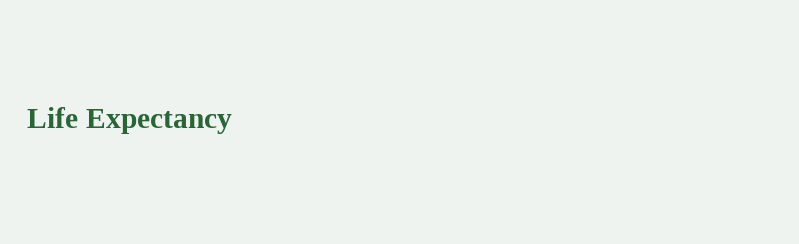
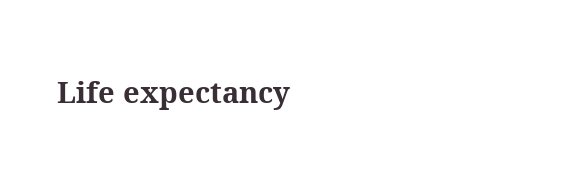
[85,109,232,134] Expectancy -> [123,83,290,110] expectancy

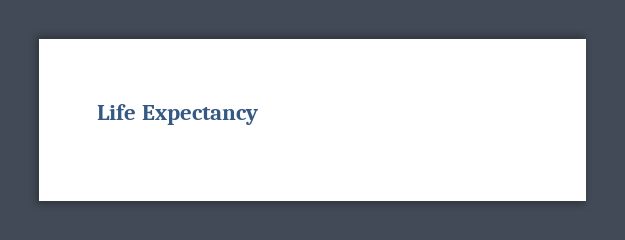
[123,83,290,110] expectancy -> [142,105,259,125] Expectancy

